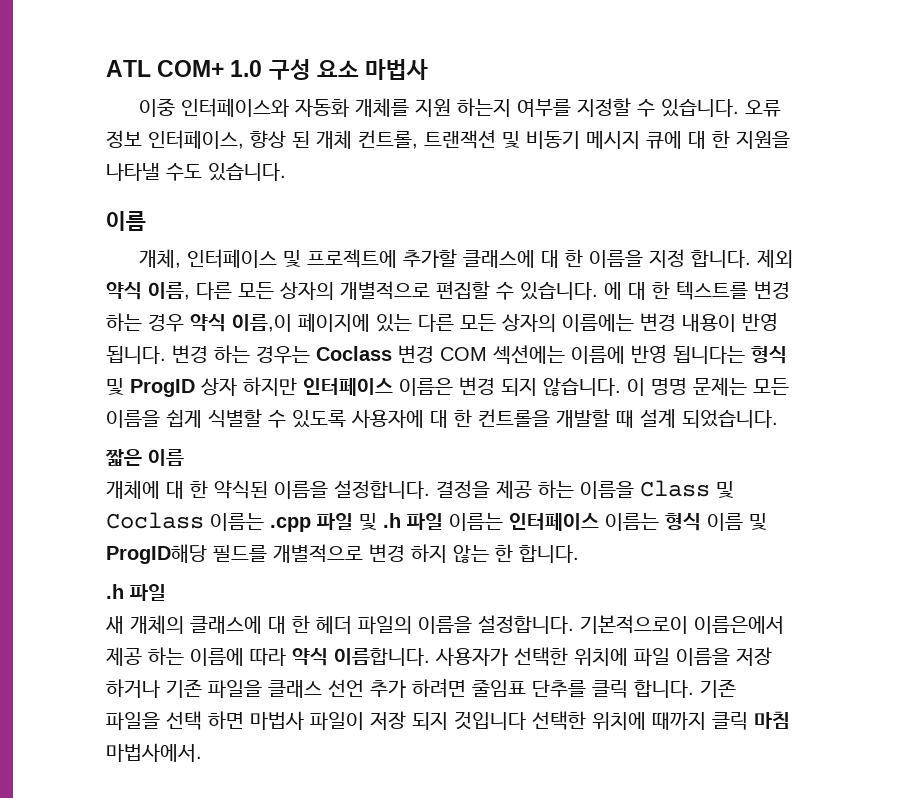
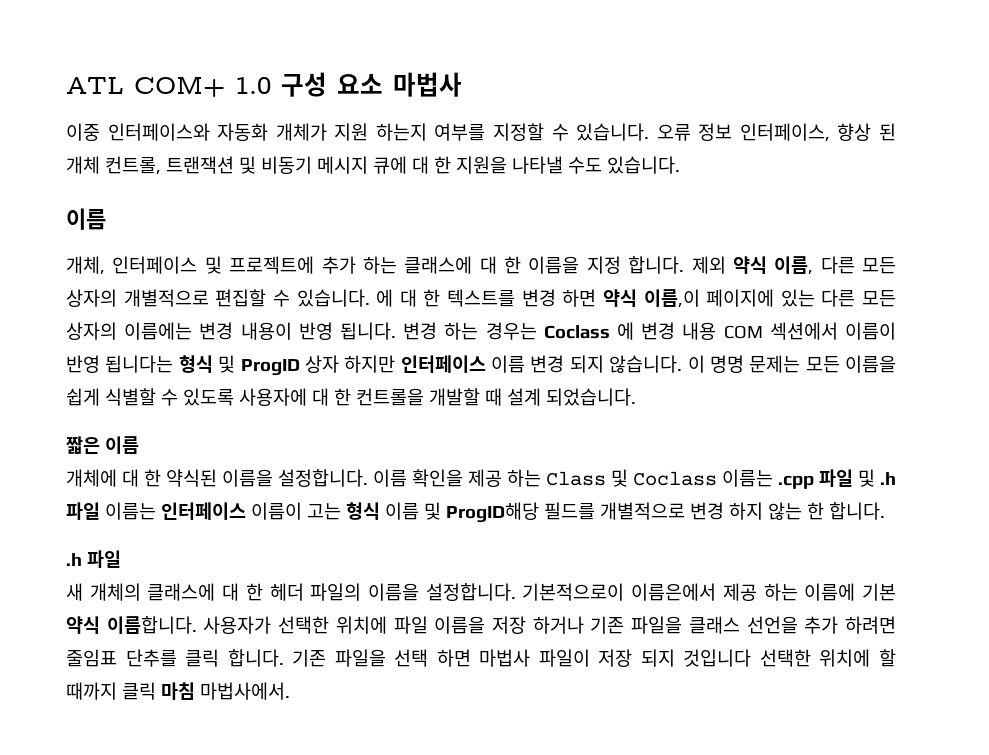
[354,98,409,117] 개체를 -> [275,123,327,141] 개체가
[402,249,457,268] 추가할 -> [321,256,397,274] 추가 하는
[106,313,184,332] 하는 경우 -> [562,289,597,307] 하면
[398,345,625,364] 변경 COM 섹션에는 이름에 -> [617,322,897,340] 에 변경 내용 COM 섹션에서 이름이
[399,378,453,396] 이름은 -> [491,355,525,373] 이름
[436,480,634,499] 결정을 제공 하는 이름을 -> [373,469,541,487] 이름 확인을 제공 하는
[605,513,659,531] 이름는 -> [250,502,341,520] 이름이 고는
[250,648,286,666] 따라 -> [861,583,896,601] 기본
[328,679,364,697] 선언 -> [746,616,798,634] 선언을
(646, 721) none -> [879,649,896,667] 할

